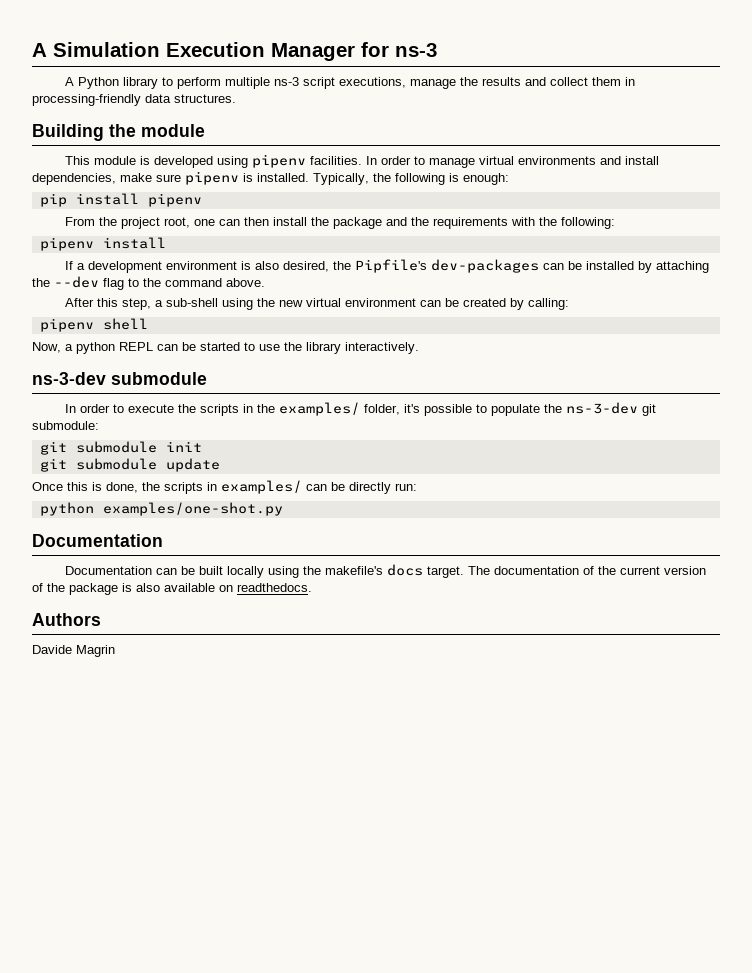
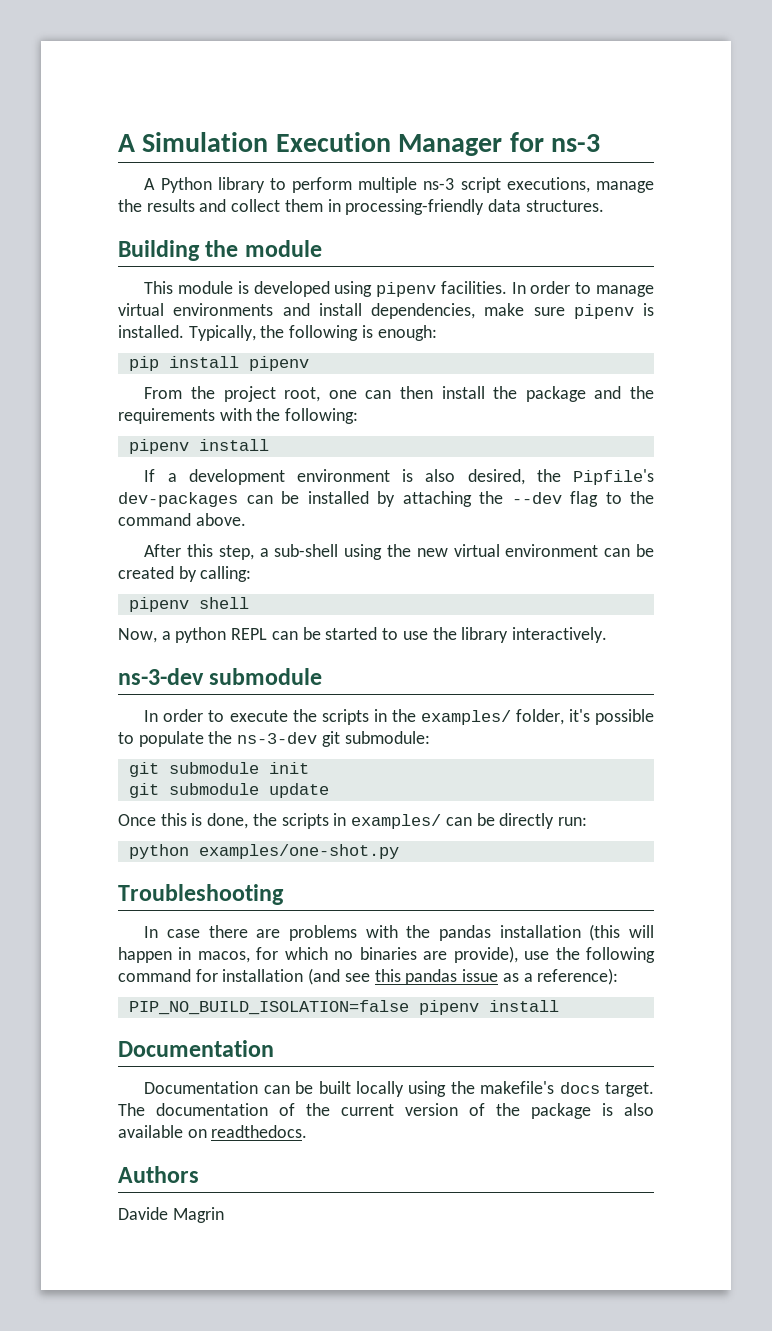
(283, 509) none -> [118,884,284,905] [144,924,654,941] [118,946,655,963] [118,968,619,985] [128,1000,559,1015] // Troubleshooting // In case there are problems with the pandas installation (this will happen in macos, for which no binaries are provide), use the following command for installation (and see this pandas issue as a reference): // PIP_NO_BUILD_ISOLATION=false pipenv install

